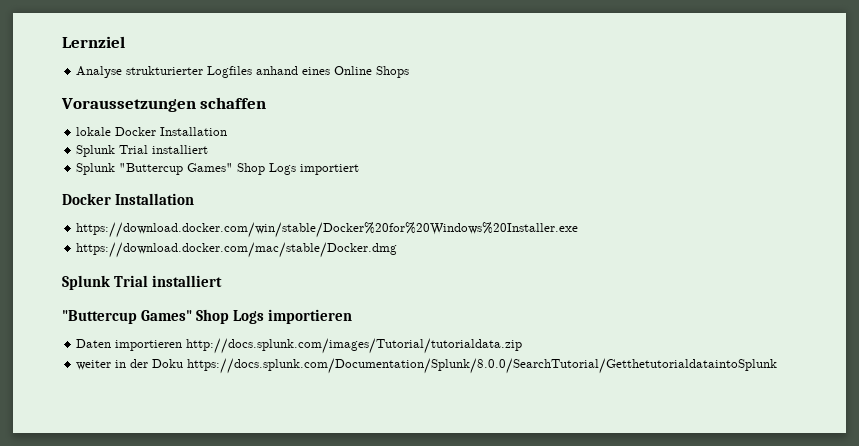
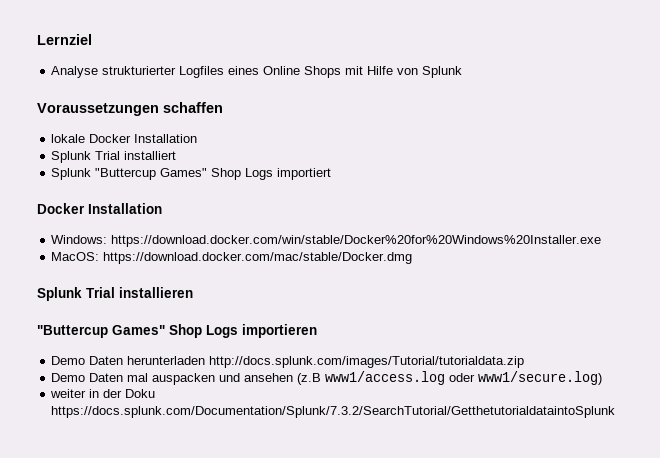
[256,66,299,75] anhand -> (225, 72) none
(410, 72) none -> [345,66,463,78] mit Hilfe von Splunk
(195, 199) none -> [51,235,108,244] Windows:
(579, 230) none -> [51,252,100,261] MacOS:
[152,275,223,287] installiert -> [119,287,193,298] installieren
[76,338,523,354] Daten importieren http://docs.splunk.com/images/Tutorial/tutorialdata.zip -> [51,356,525,368] [51,371,603,385] Demo Daten herunterladen http://docs.splunk.com/images/Tutorial/tutorialdata.zip // Demo Daten mal auspacken und ansehen (z.B www1/access.log oder www1/secure.log)
[187,358,778,374] https://docs.splunk.com/Documentation/Splunk/8.0.0/SearchTutorial/GetthetutorialdataintoSplunk -> [51,406,616,418] https://docs.splunk.com/Documentation/Splunk/7.3.2/SearchTutorial/GetthetutorialdataintoSplunk

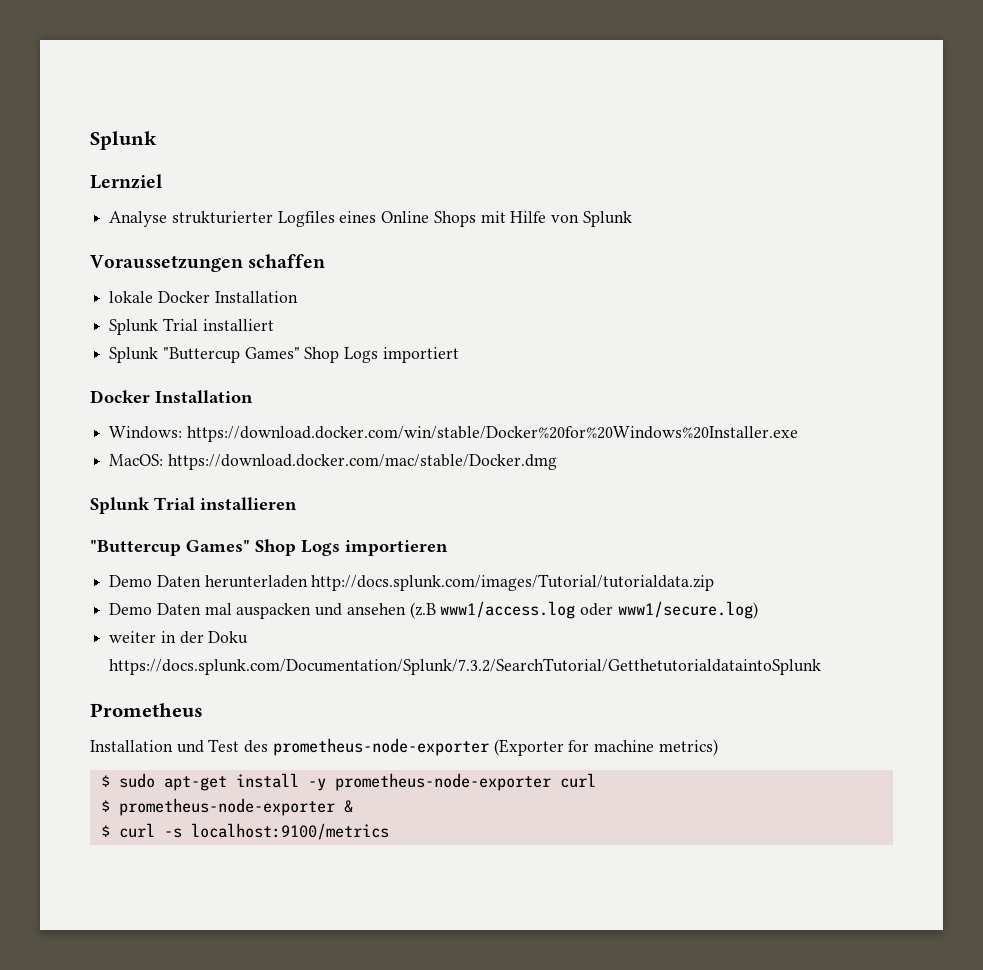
(37, 39) none -> [90,131,157,150] Splunk //
(616, 412) none -> [90,703,203,717] [90,738,718,756] [100,773,596,791] [100,798,353,816] [100,823,389,840] // Prometheus // Installation und Test des prometheus-node-exporter (Exporter for machine metrics) // $ sudo apt-get install -y prometheus-node-exporter curl // $ prometheus-node-exporter & // $ curl -s localhost:9100/metrics

